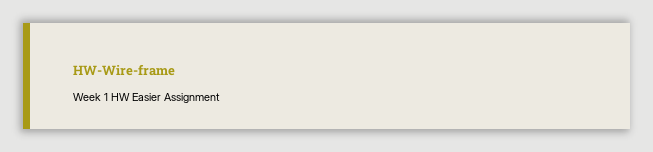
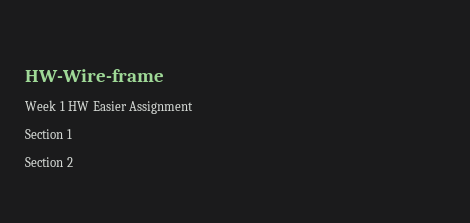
(220, 98) none -> [25,129,72,139] [25,157,73,167] // Section 1 // Section 2

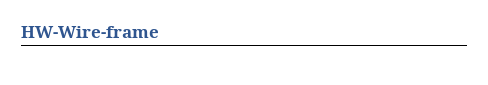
[25,100,194,114] [25,129,72,139] [25,157,73,167] // Week 1 HW Easier Assignment // Section 1 // Section 2 -> (159, 32) none

